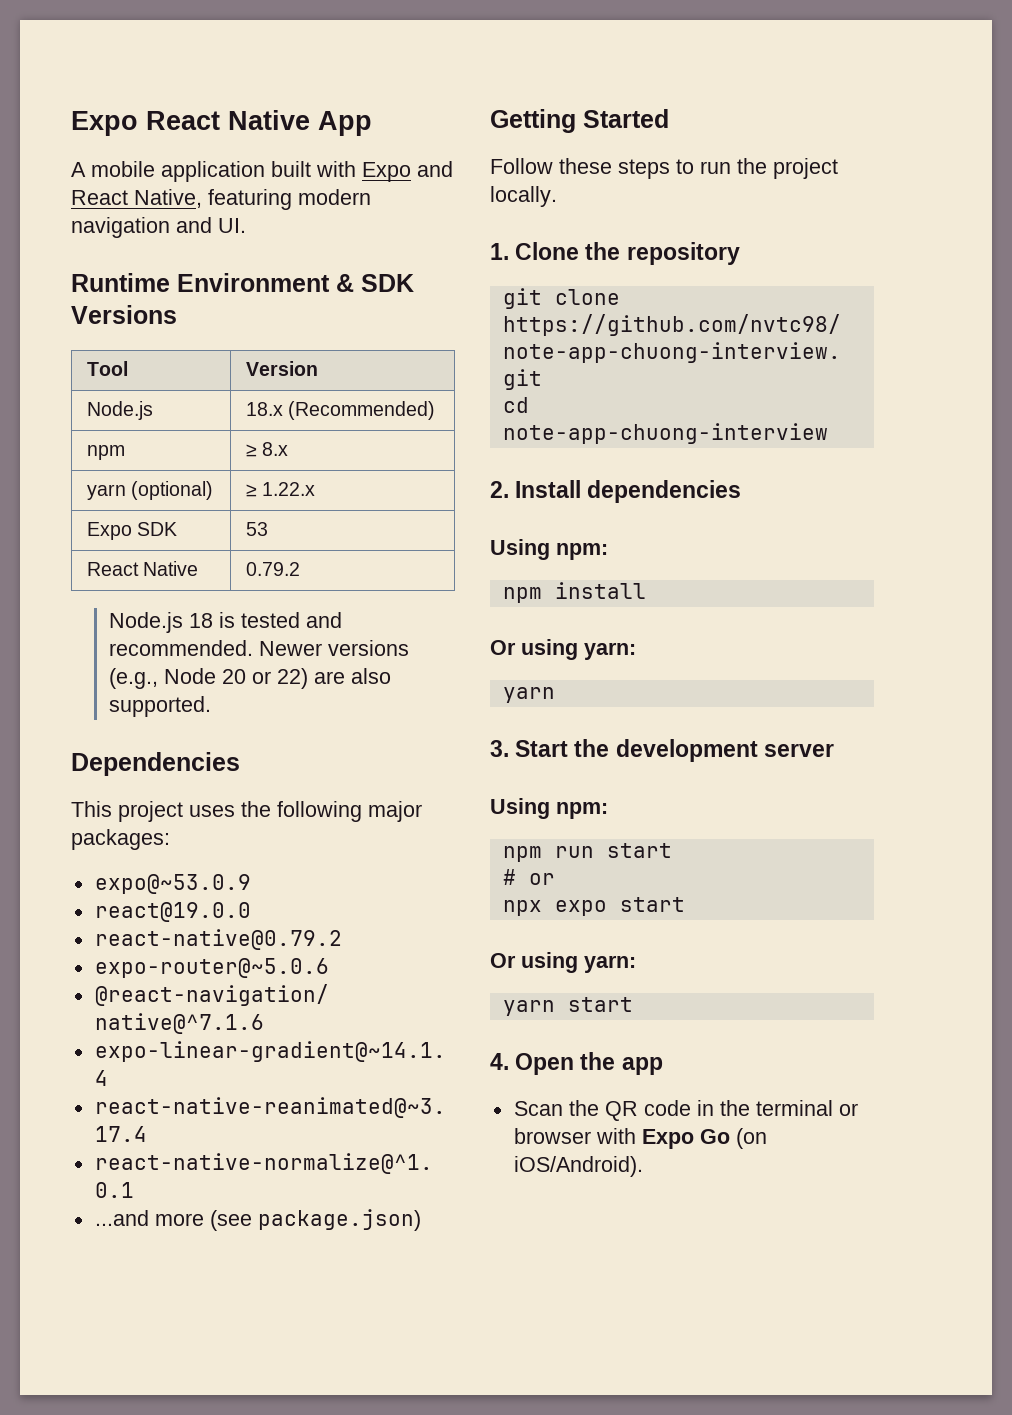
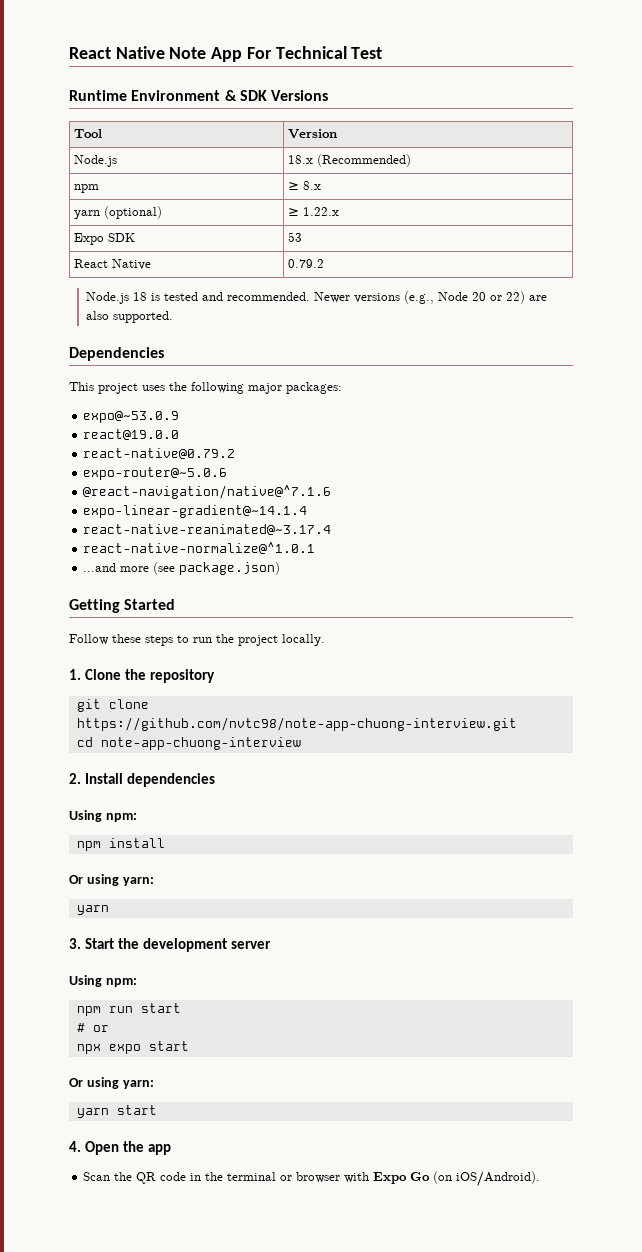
[71,110,310,136] Expo React Native -> [69,46,207,59] React Native Note
[71,161,453,182] [71,189,371,210] [71,217,246,238] // A mobile application built with Expo and React Native, featuring modern navigation and UI. -> [246,46,383,59] For Technical Test

